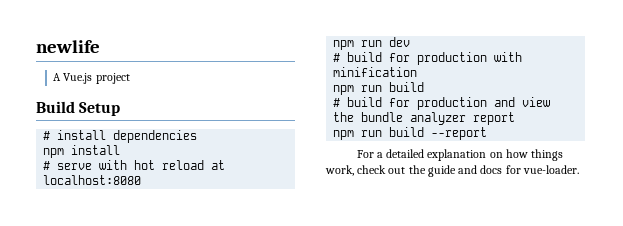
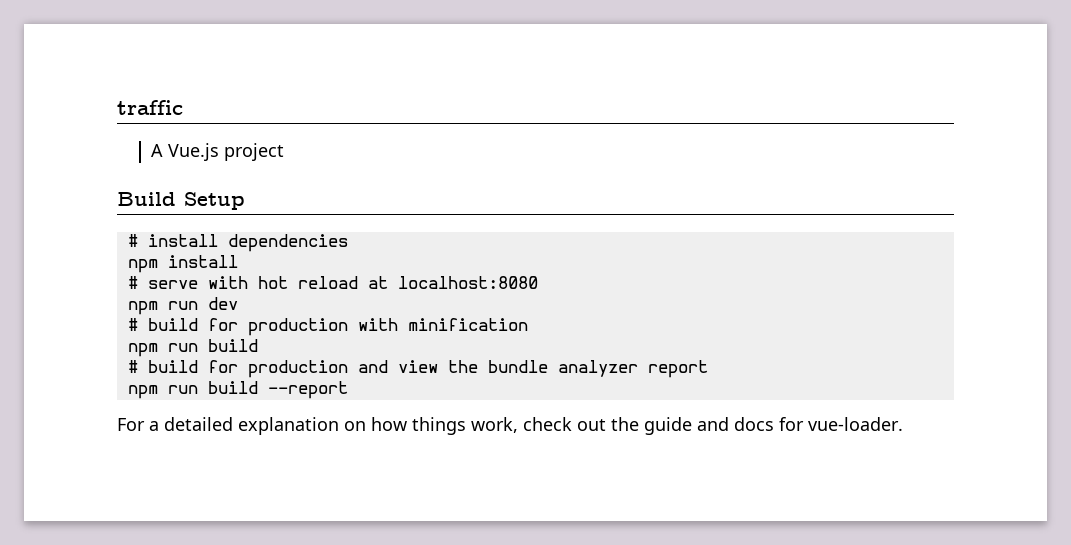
[36,40,100,53] newlife -> [117,100,183,115] traffic

